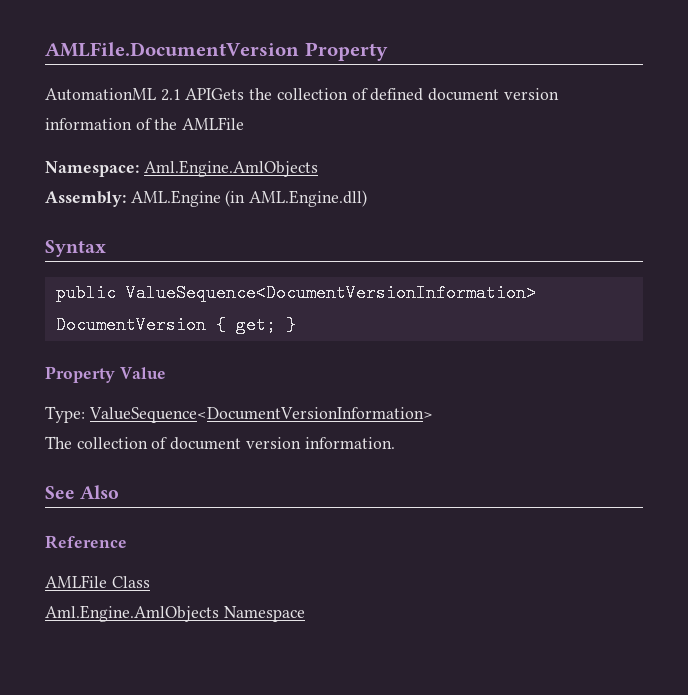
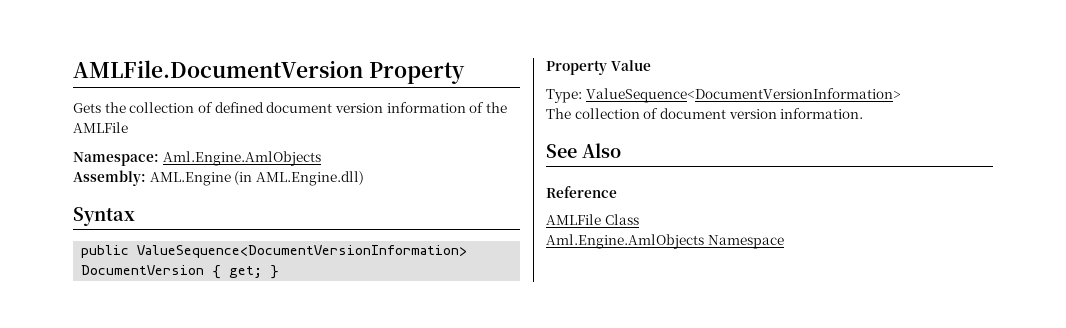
[45,88,245,101] AutomationML 2.1 APIGets -> [73,103,101,113] Gets

